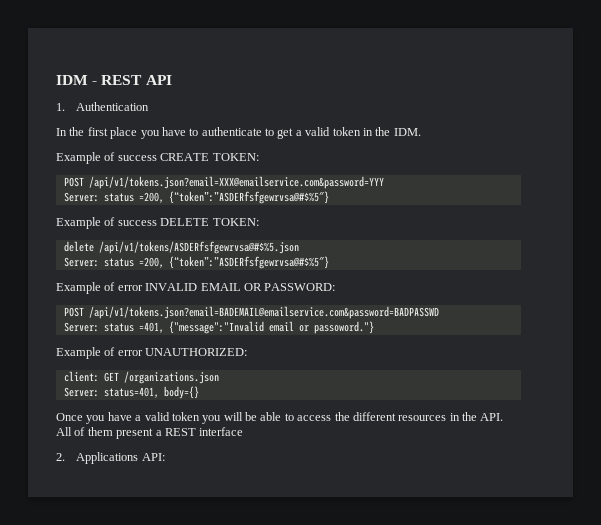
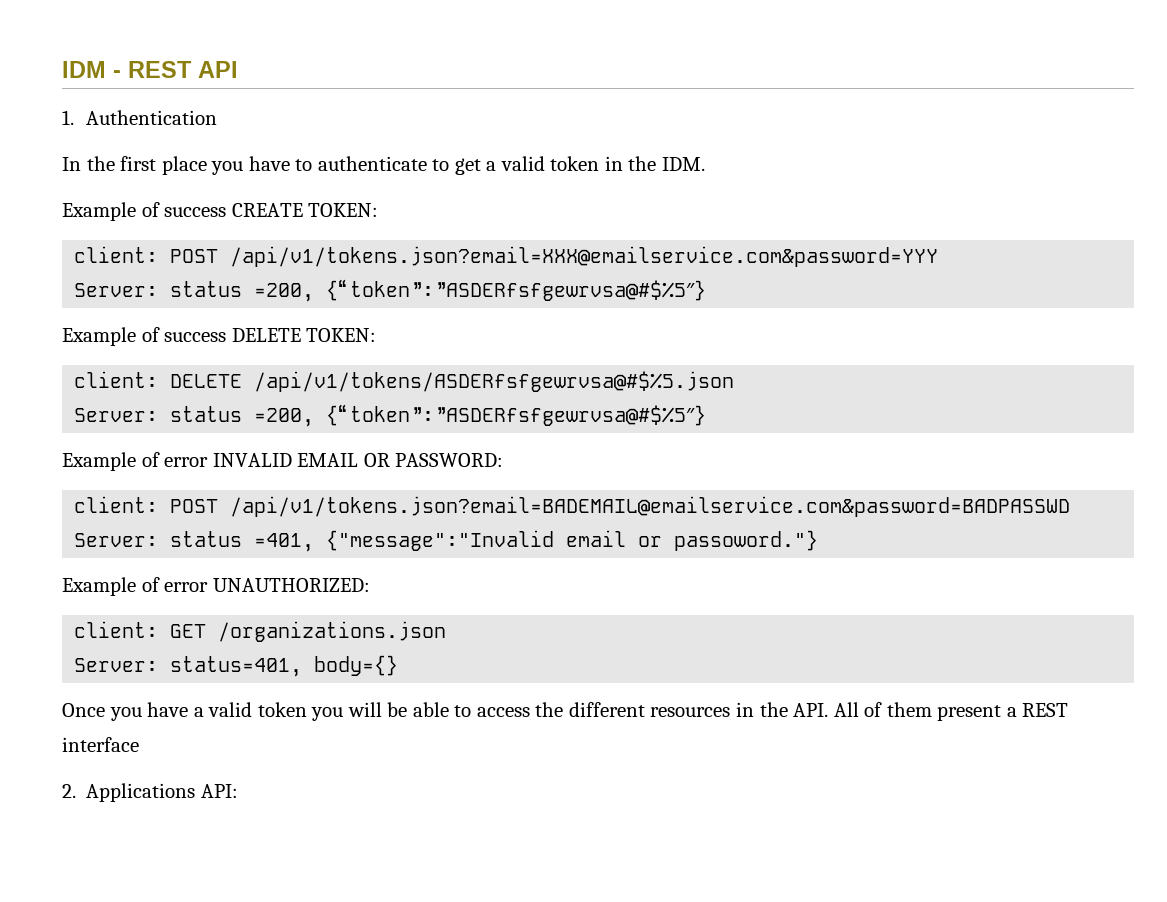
(259, 157) none -> [74,246,159,263] client:
[63,241,94,252] delete -> [74,371,243,388] client: DELETE
(336, 287) none -> [74,496,159,513] client:

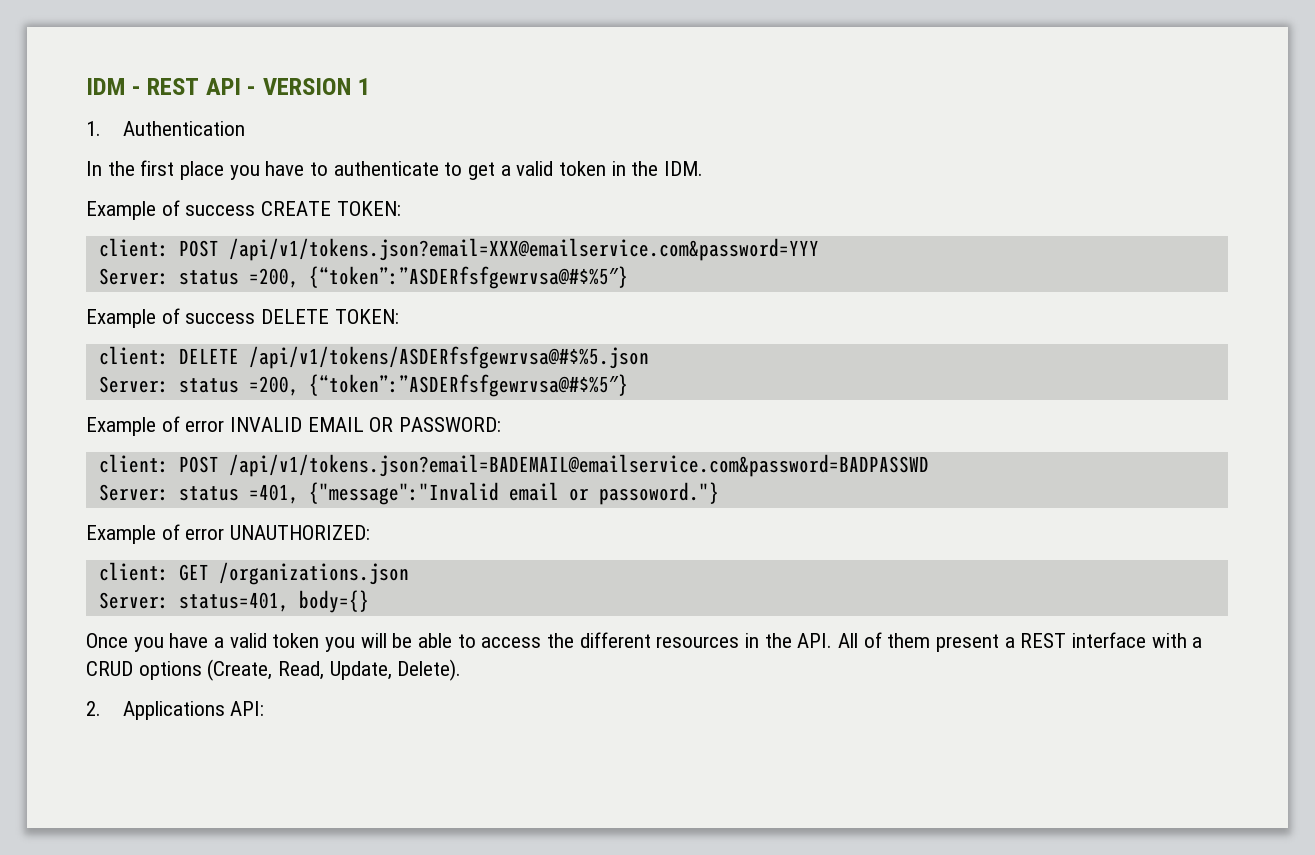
(238, 69) none -> [247,78,370,95] - VERSION 1
(139, 744) none -> [1151,633,1203,648] [86,659,462,681] with a CRUD options (Create, Read, Update, Delete).

